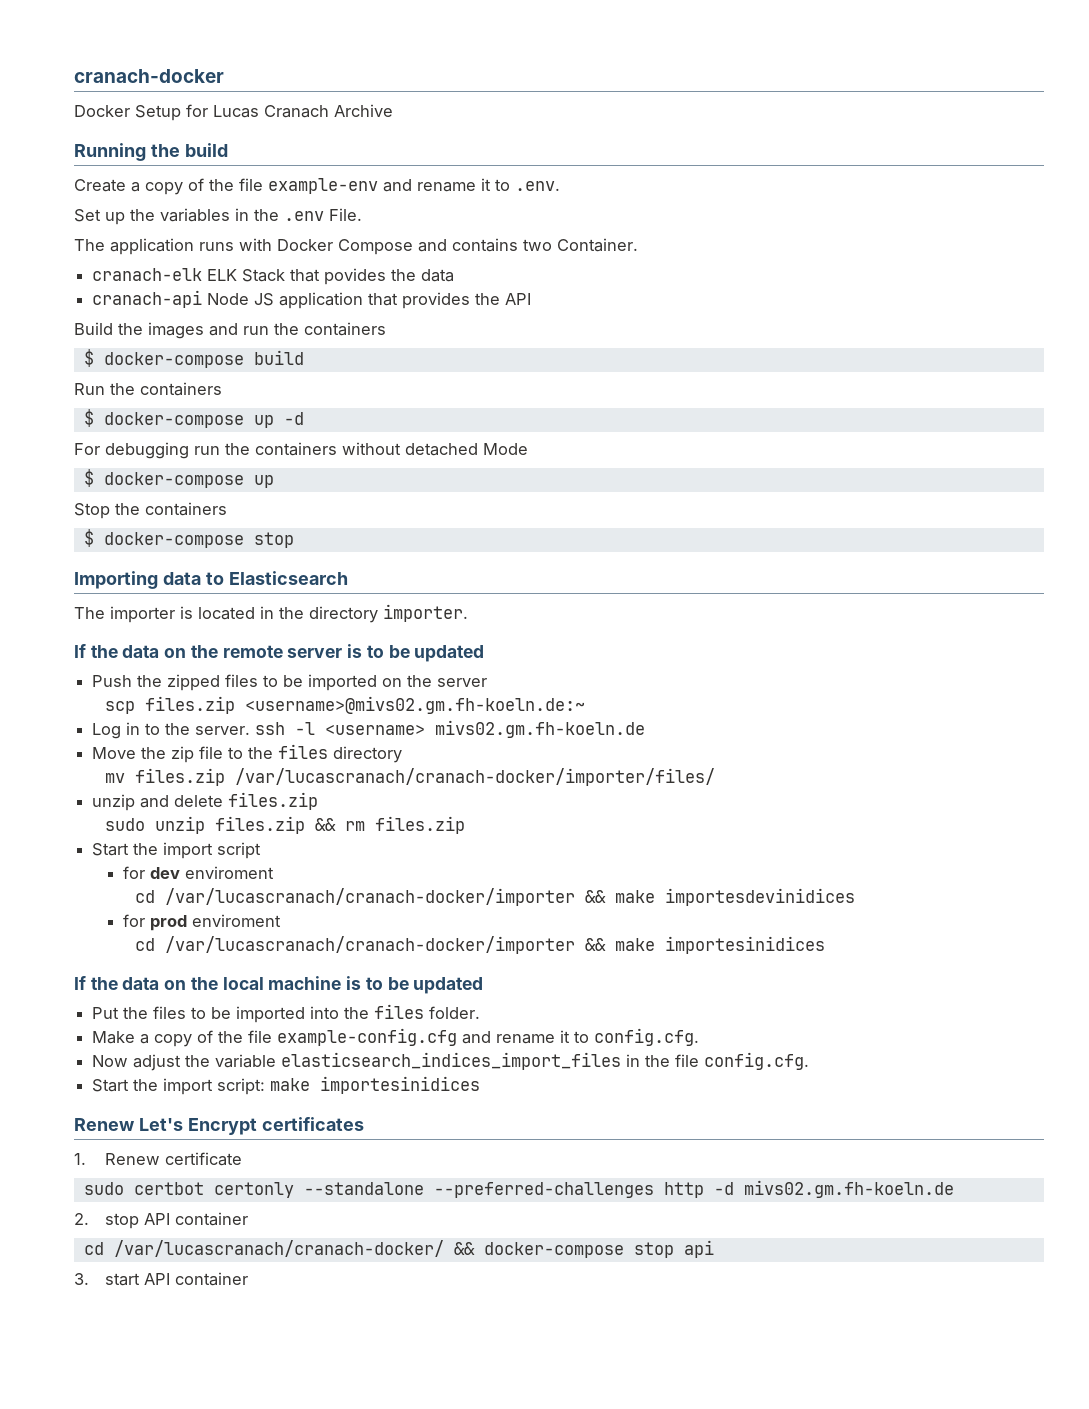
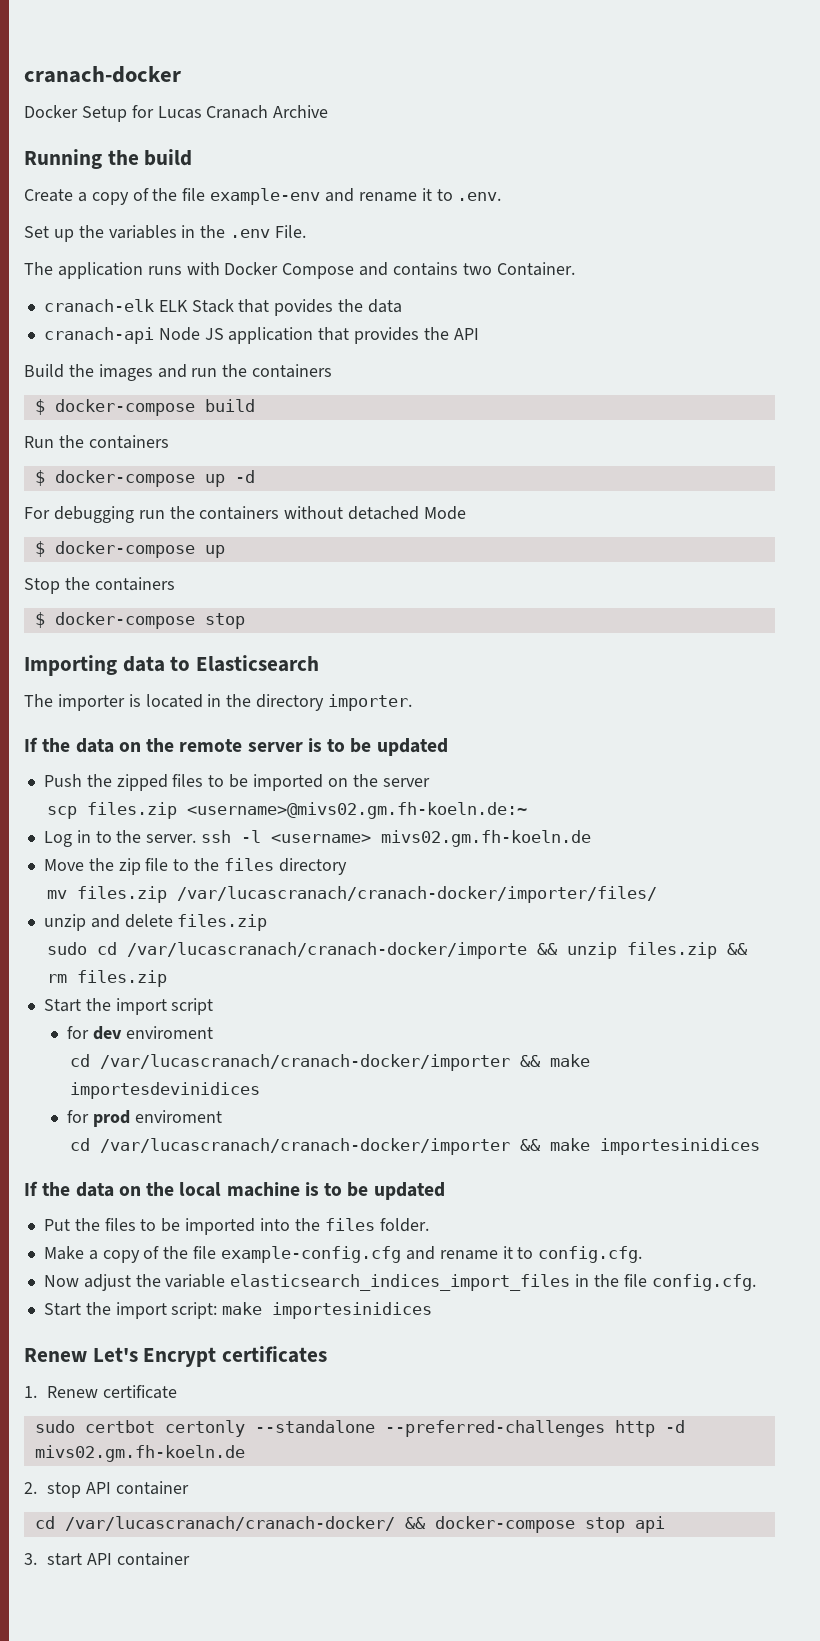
(145, 824) none -> [97,942,559,959] cd /var/lucascranach/cranach-docker/importe &&

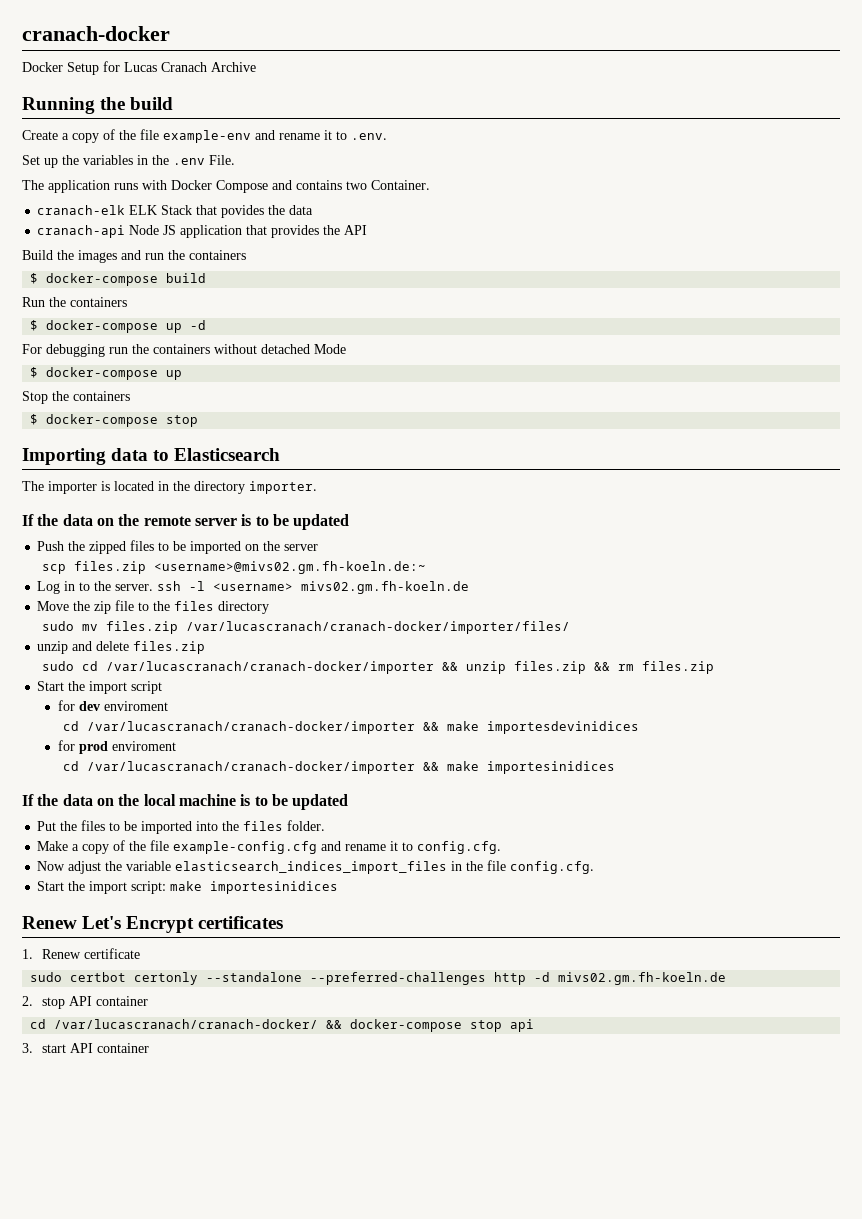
(347, 866) none -> [42,621,75,631] sudo
[127,942,528,959] /var/lucascranach/cranach-docker/importe -> [106,661,435,674] /var/lucascranach/cranach-docker/importer

